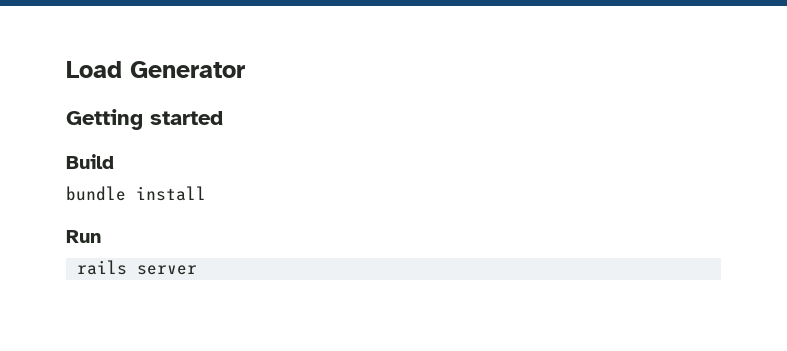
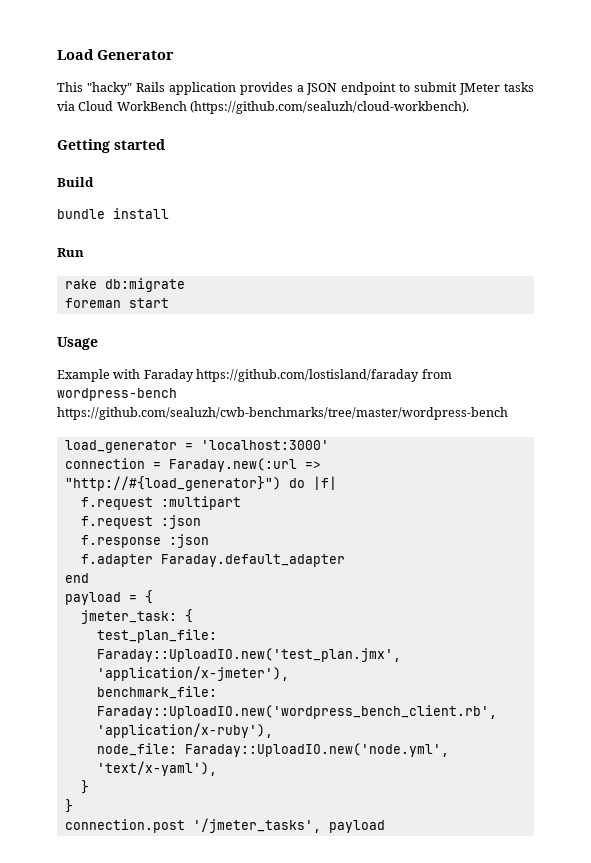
(245, 69) none -> [57,82,535,95] [57,101,470,114] // This "hacky" Rails application provides a JSON endpoint to submit JMeter tasks via Cloud WorkBench (https://github.com/sealuzh/cloud-workbench).
[76,260,197,275] rails server -> [64,278,185,292] [64,298,169,308] [57,337,98,350] [57,369,452,382] [57,388,177,401] [57,407,508,420] [64,440,329,453] [64,458,321,472] [64,476,337,491] [80,496,241,510] [80,515,201,529] [80,534,209,548] [80,554,345,567] [64,573,89,583] [64,590,153,605] [80,609,193,624] [96,629,217,643] [96,648,401,662] [96,666,289,681] [96,686,217,699] [96,705,497,719] [96,723,273,738] [96,743,449,757] [96,761,217,776] [80,780,89,794] [64,799,73,813] [64,818,385,833] rake db:migrate // foreman start // Usage // Example with Faraday https://github.com/lostisland/faraday from wordpress-bench https://github.com/sealuzh/cwb-benchmarks/tree/master/wordpress-bench // load_generator = 'localhost:3000' // connection = Faraday.new(:url => "http://#{load_generator}") do |f| // f.request :multipart // f.request :json // f.response :json // f.adapter Faraday.default_adapter // end // payload = { // jmeter_task: { // test_plan_file: Faraday::UploadIO.new('test_plan.jmx', 'application/x-jmeter'), // benchmark_file: Faraday::UploadIO.new('wordpress_bench_client.rb', 'application/x-ruby'), // node_file: Faraday::UploadIO.new('node.yml', 'text/x-yaml'), // } // } // connection.post '/jmeter_tasks', payload

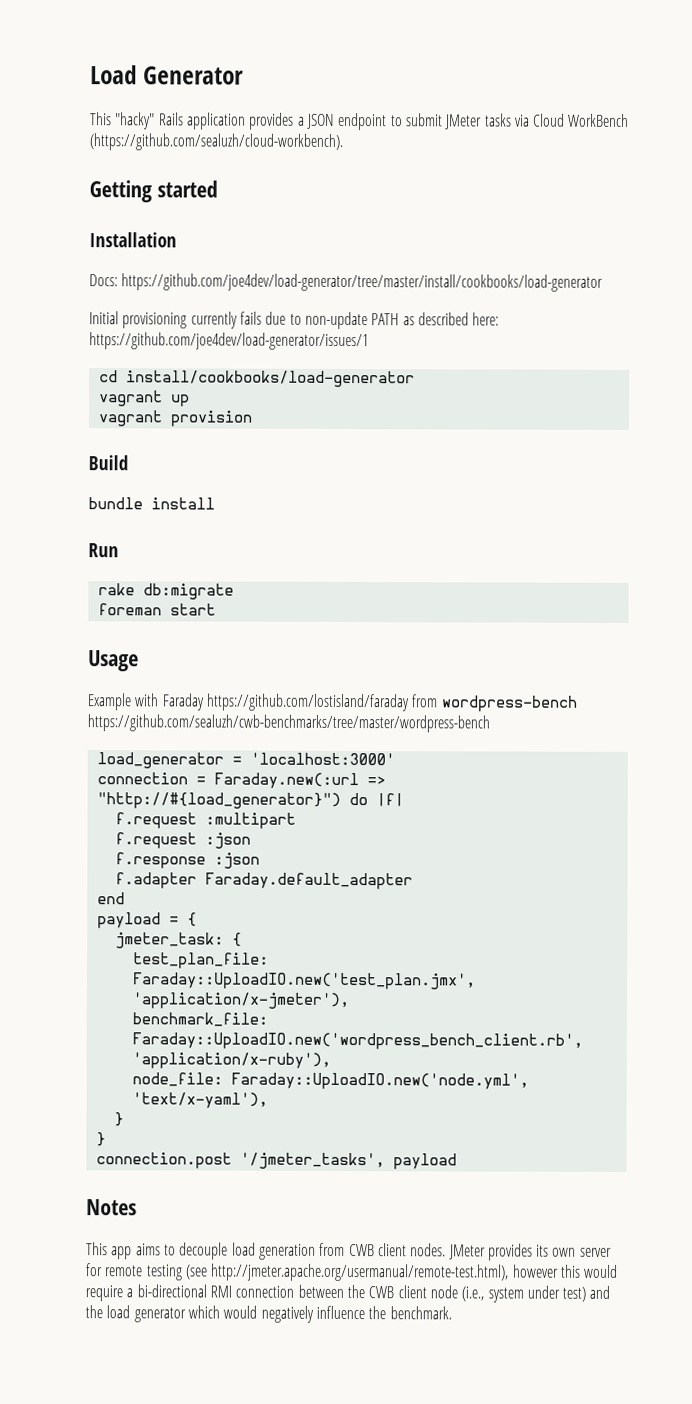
(165, 144) none -> [89,232,177,248] [89,273,604,292] [89,311,500,330] [89,332,369,351] [98,370,415,388] [98,390,190,407] [97,410,253,427] // Installation // Docs: https://github.com/joe4dev/load-generator/tree/master/install/cookbooks/load-generator // Initial provisioning currently fails due to non-update PATH as described here: https://github.com/joe4dev/load-generator/issues/1 // cd install/cookbooks/load-generator // vagrant up // vagrant provision
(385, 826) none -> [86,1199,137,1216] [86,1242,612,1261] [85,1263,619,1282] [85,1284,611,1303] [85,1305,452,1323] // Notes // This app aims to decouple load generation from CWB client nodes. JMeter provides its own server for remote testing (see http://jmeter.apache.org/usermanual/remote-test.html), however this would require a bi-directional RMI connection between the CWB client node (i.e., system under test) and the load generator which would negatively influence the benchmark.

